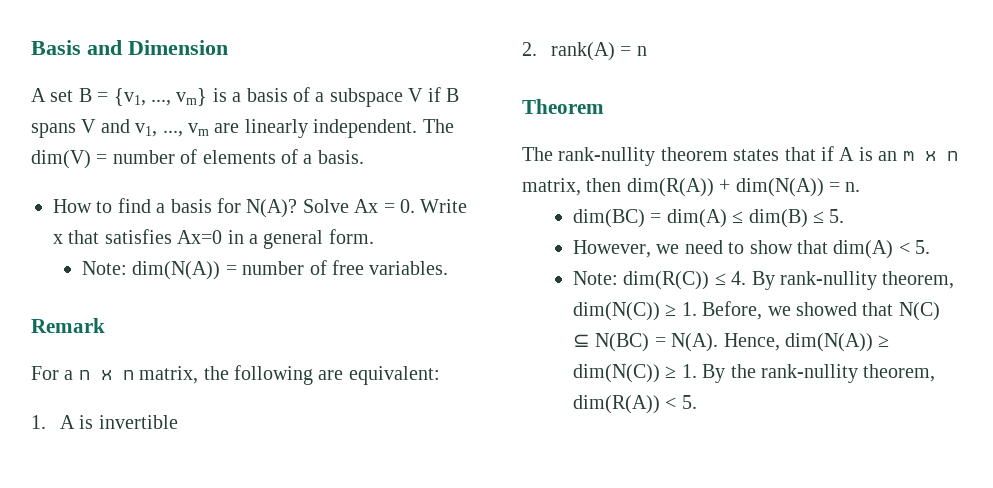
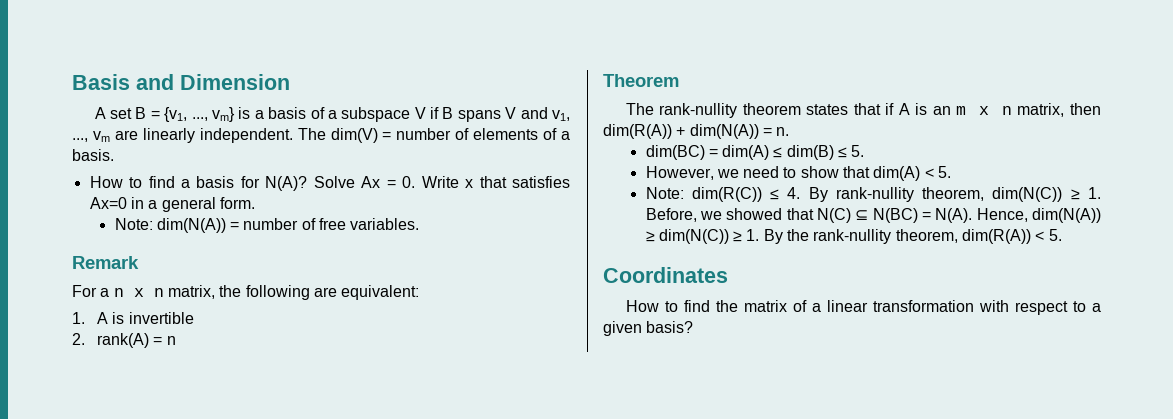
(697, 402) none -> [603,267,728,283] [625,300,1101,315] [603,321,694,336] // Coordinates // How to find the matrix of a linear transformation with respect to a given basis?

